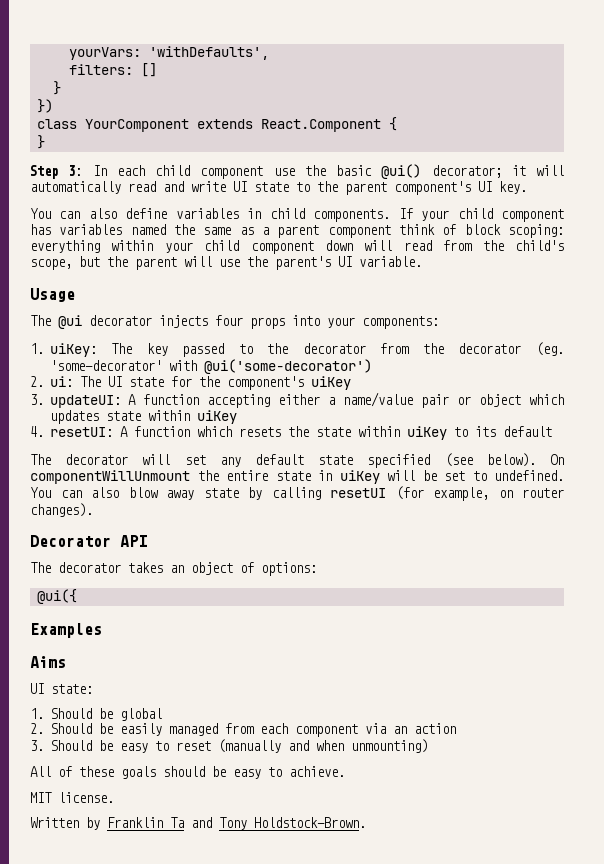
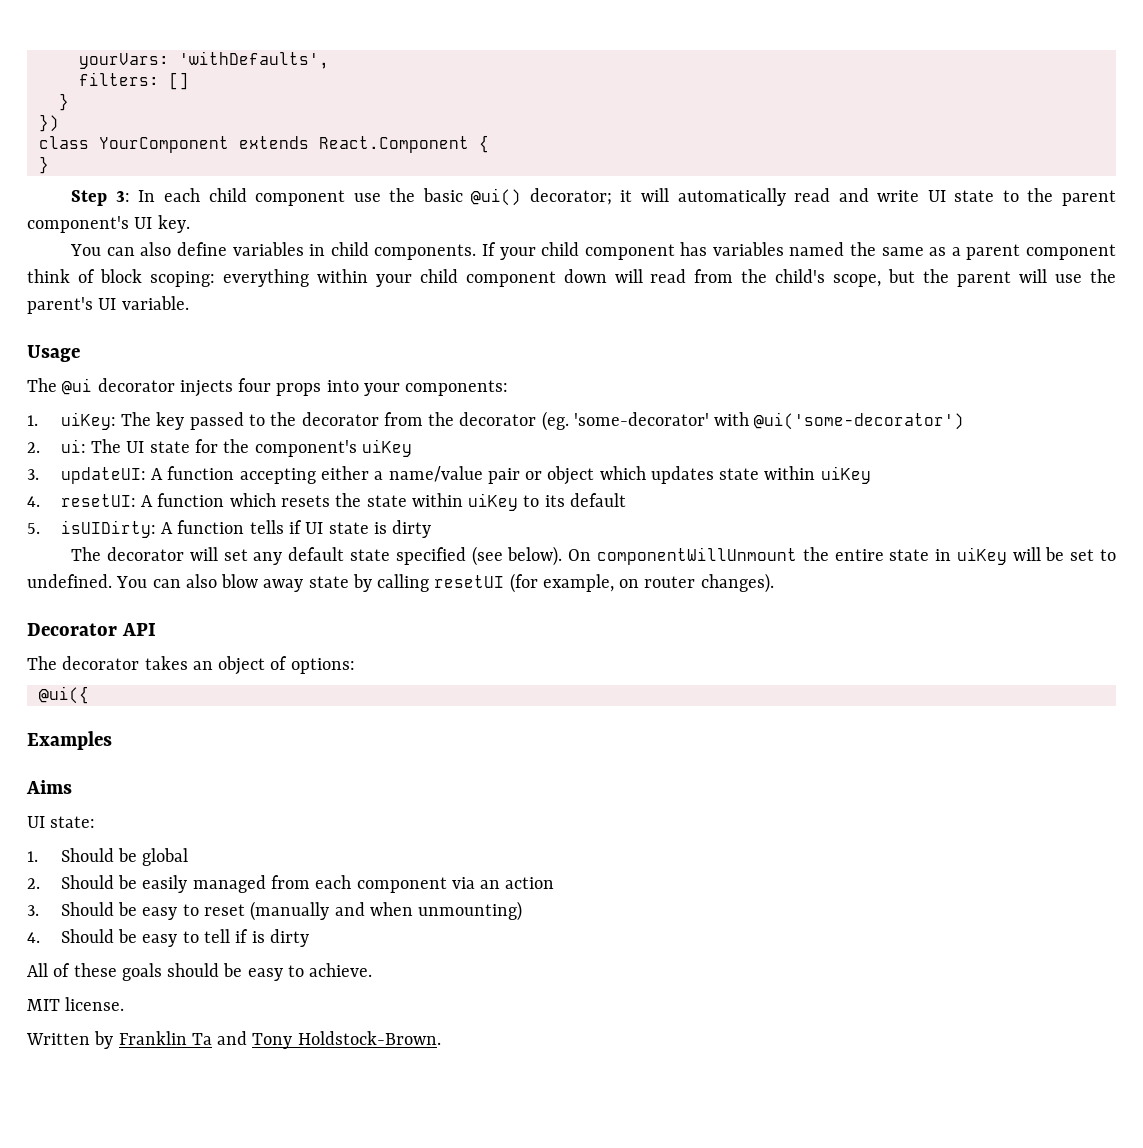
(552, 431) none -> [27,520,432,538] // 5. isUIDirty: A function tells if UI state is dirty
(428, 746) none -> [27,929,309,947] // 4. Should be easy to tell if is dirty

